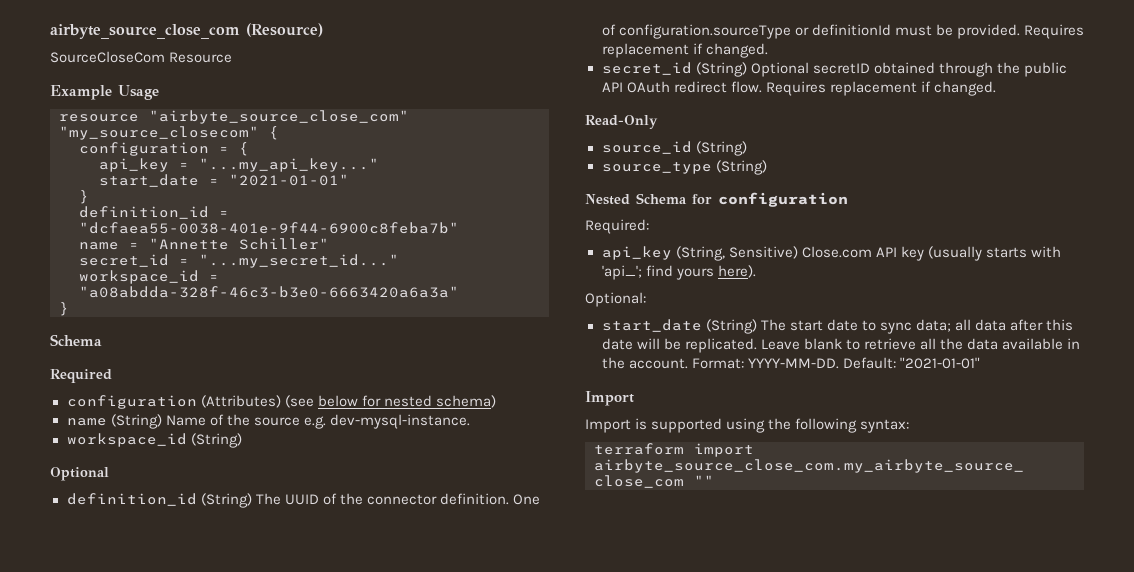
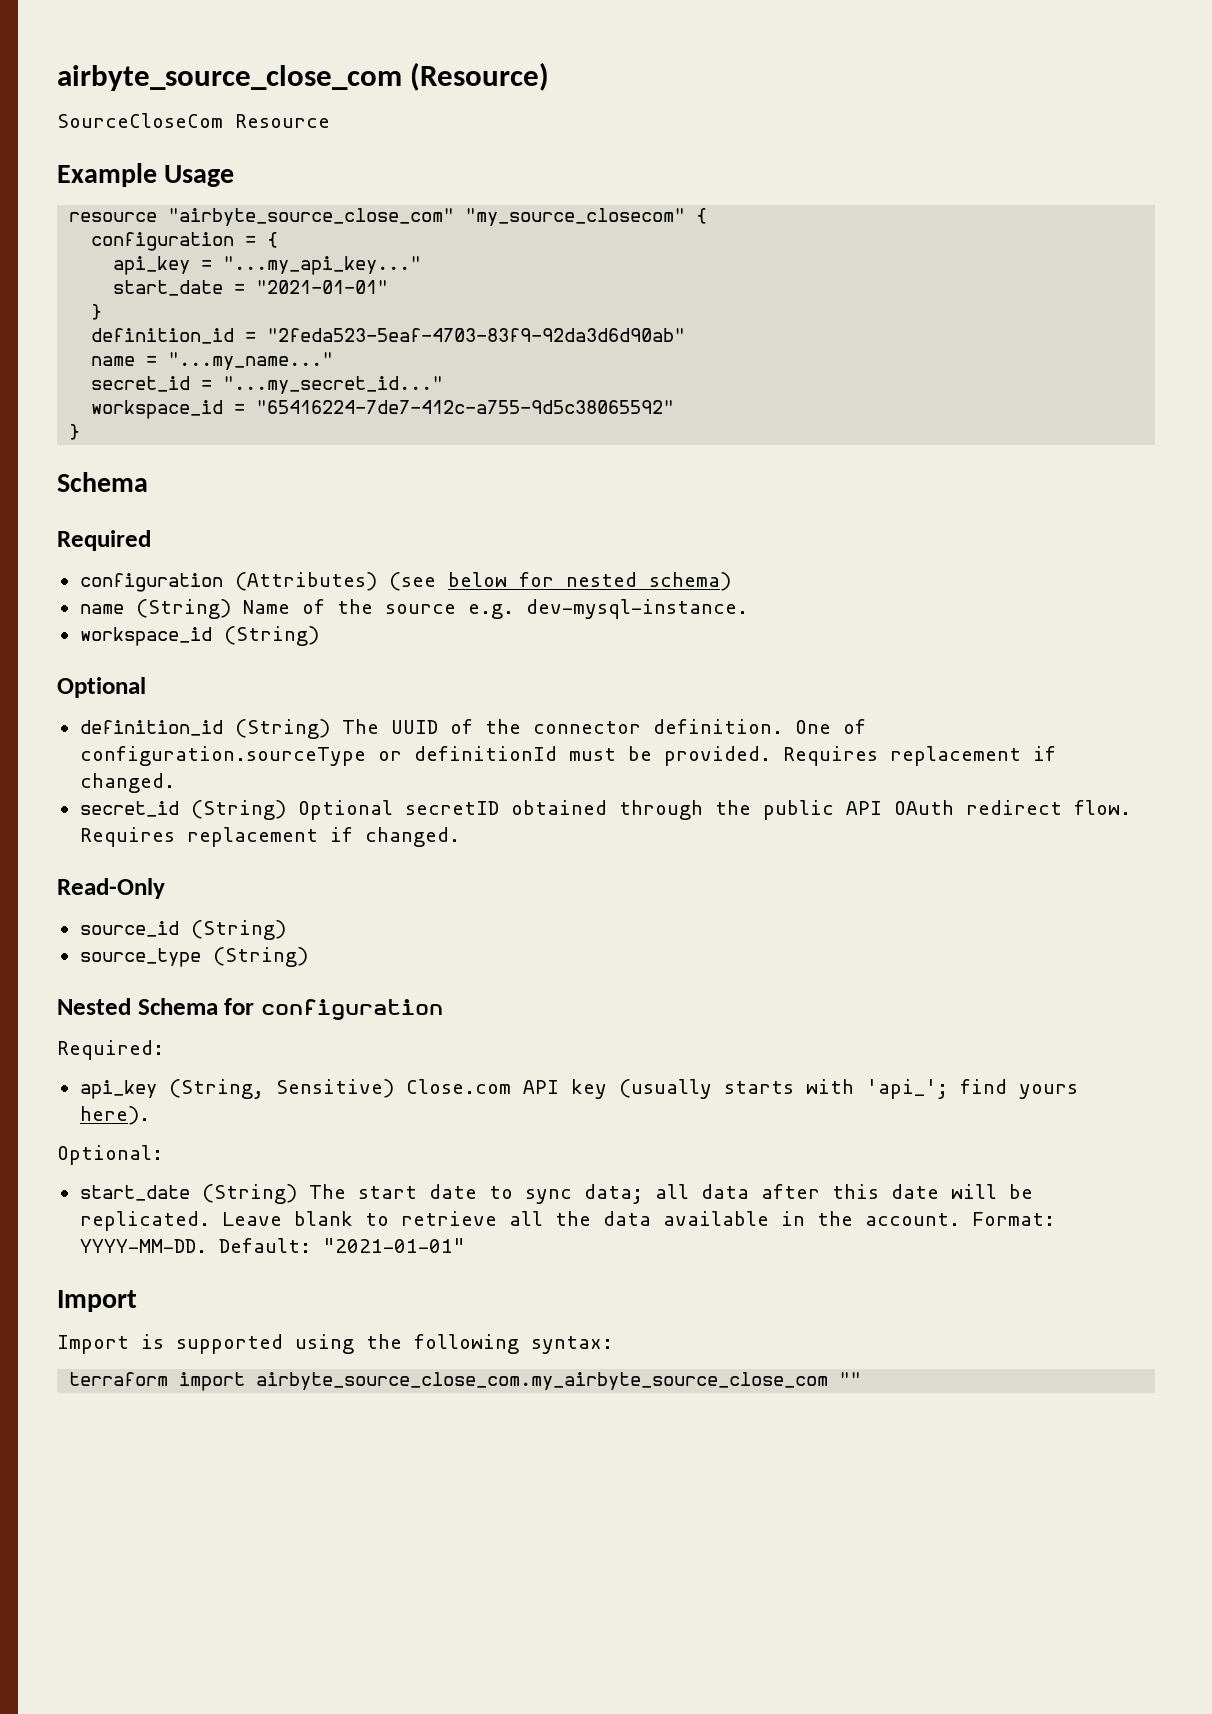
[79,222,459,234] "dcfaea55-0038-401e-9f44-6900c8feba7b" -> [267,328,686,342] "2feda523-5eaf-4703-83f9-92da3d6d90ab"
[149,238,329,250] "Annette Schiller" -> [168,352,334,370] "...my_name..."
[79,286,459,298] "a08abdda-328f-46c3-b3e0-6663420a6a3a" -> [256,400,675,414] "65416224-7de7-412c-a755-9d5c38065592"

